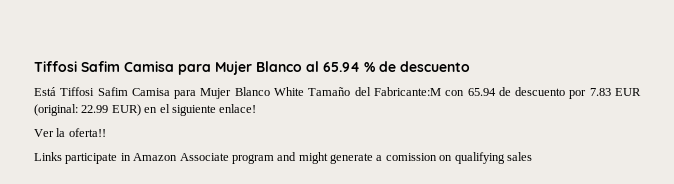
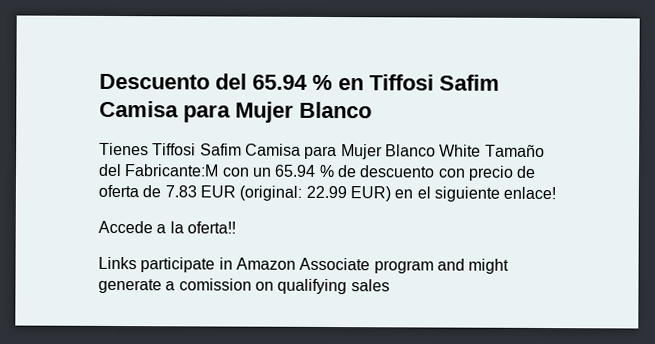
[34,61,470,75] [34,87,56,96] Tiffosi Safim Camisa para Mujer Blanco al 65.94 % de descuento // Está -> [99,73,500,91] [99,100,372,123] [99,142,149,156] Descuento del 65.94 % en Tiffosi Safim Camisa para Mujer Blanco // Tienes
[467,87,587,99] 65.94 de descuento por -> [251,164,537,181] [98,184,162,198] un 65.94 % de descuento con precio de oferta de
[34,129,54,137] Ver -> [98,220,167,234] Accede a

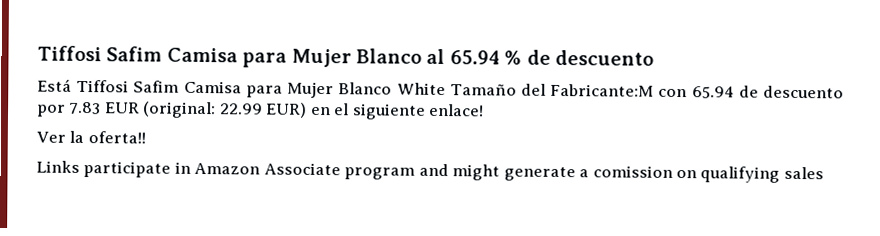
[99,73,500,91] [99,100,372,123] [99,142,149,156] Descuento del 65.94 % en Tiffosi Safim Camisa para Mujer Blanco // Tienes -> [37,45,654,68] [37,78,72,92] Tiffosi Safim Camisa para Mujer Blanco al 65.94 % de descuento // Está
[251,164,537,181] [98,184,162,198] un 65.94 % de descuento con precio de oferta de -> [691,85,845,99] [36,104,66,117] 65.94 de descuento por
[98,220,167,234] Accede a -> [36,131,66,143] Ver

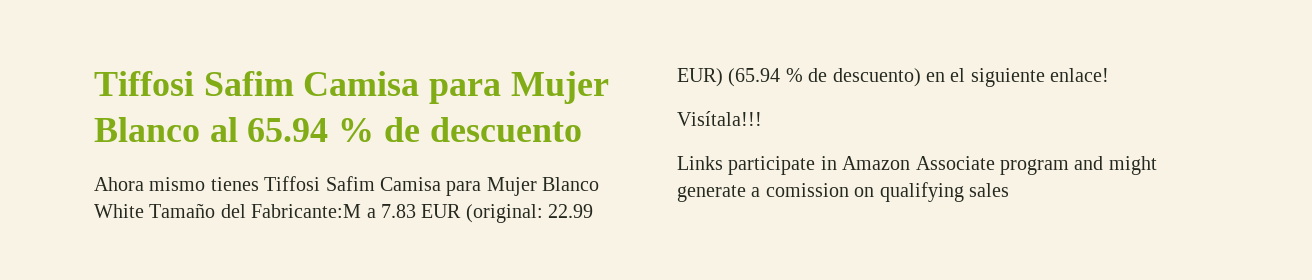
[37,78,72,92] Está -> [94,177,259,191] Ahora mismo tienes
[658,85,845,99] [36,104,66,117] con 65.94 de descuento por -> [366,208,376,218] a
(308, 110) none -> [728,68,921,87] (65.94 % de descuento)
[36,130,146,144] Ver la oferta!! -> [677,111,762,126] Visítala!!!

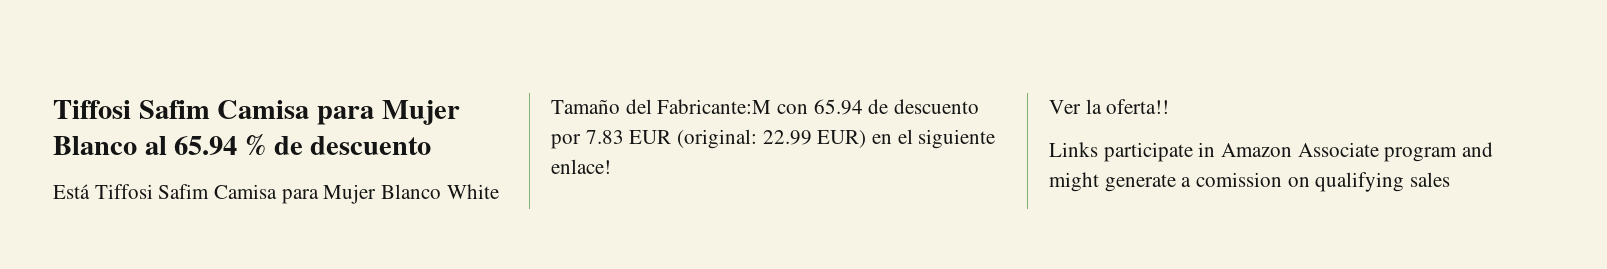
[94,177,259,191] Ahora mismo tienes -> [53,184,90,199] Está
[366,208,376,218] a -> [777,99,980,115] [551,134,581,149] con 65.94 de descuento por
[728,68,921,87] (65.94 % de descuento) -> (867, 139) none
[677,111,762,126] Visítala!!! -> [1049,99,1170,114] Ver la oferta!!

